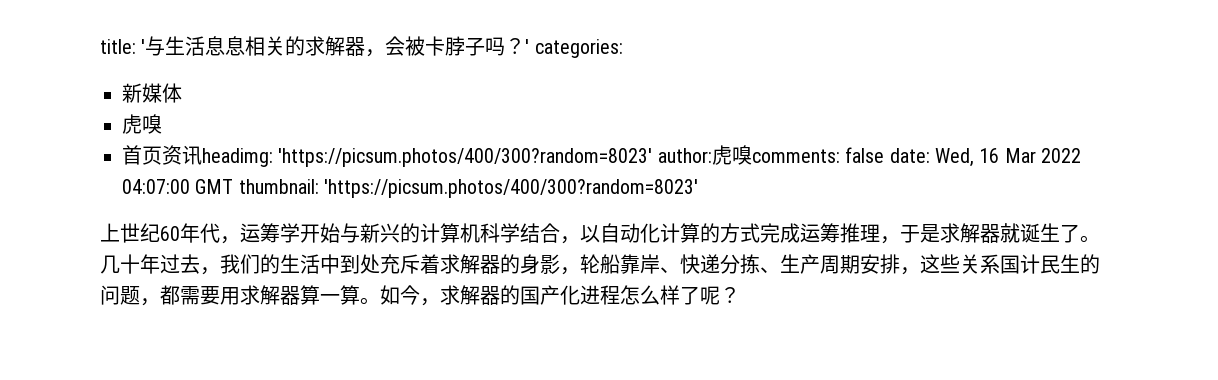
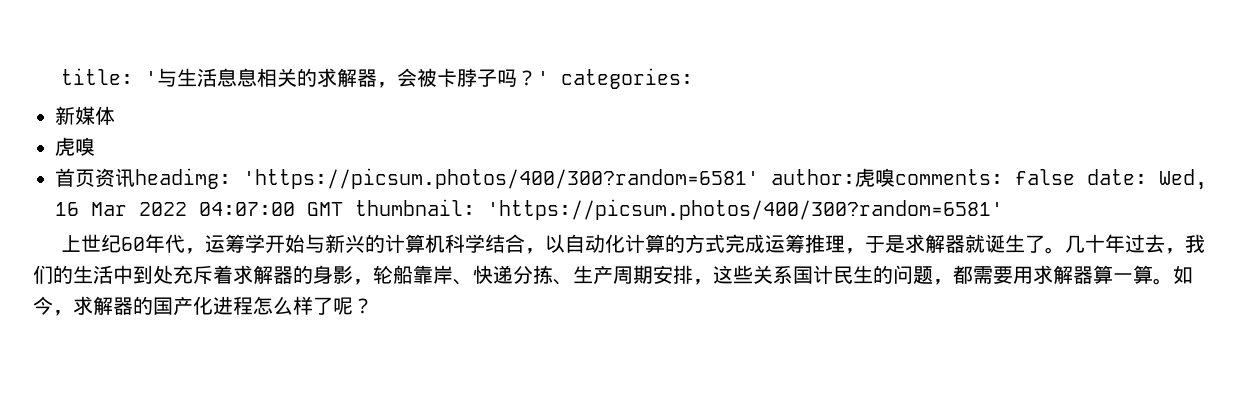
[278,148,653,167] 'https://picsum.photos/400/300?random=8023' -> [243,168,759,189] 'https://picsum.photos/400/300?random=6581'
[324,179,699,198] 'https://picsum.photos/400/300?random=8023' -> [487,199,1003,220] 'https://picsum.photos/400/300?random=6581'

